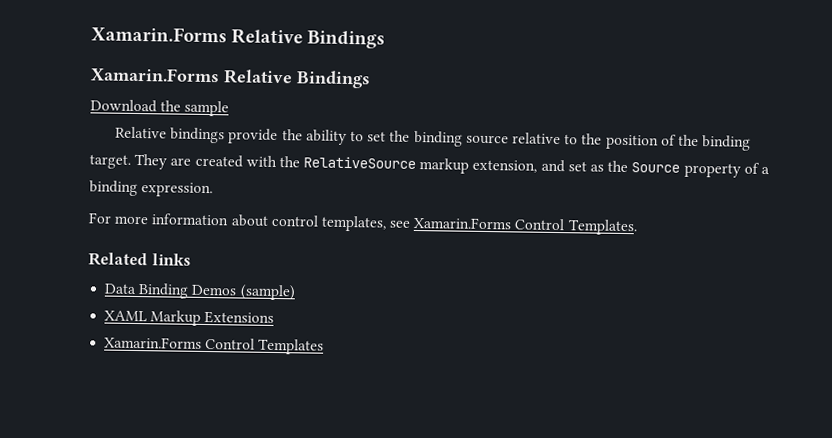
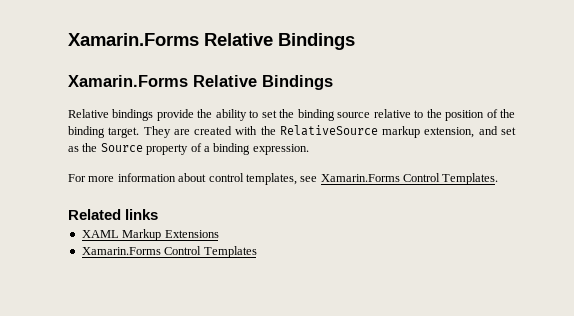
[90,99,230,117] // Download the sample -> (333, 82) none
[104,283,296,301] // Data Binding Demos (sample) -> (159, 214) none

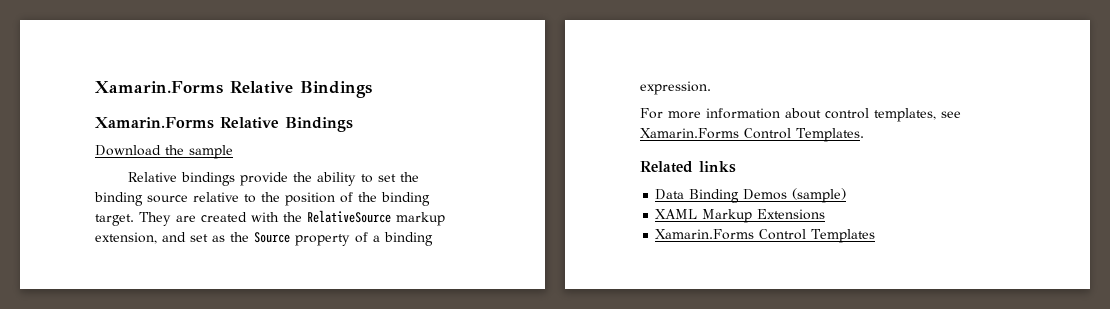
(333, 82) none -> [95,145,233,159] // Download the sample
(159, 214) none -> [655,188,847,203] // Data Binding Demos (sample)

